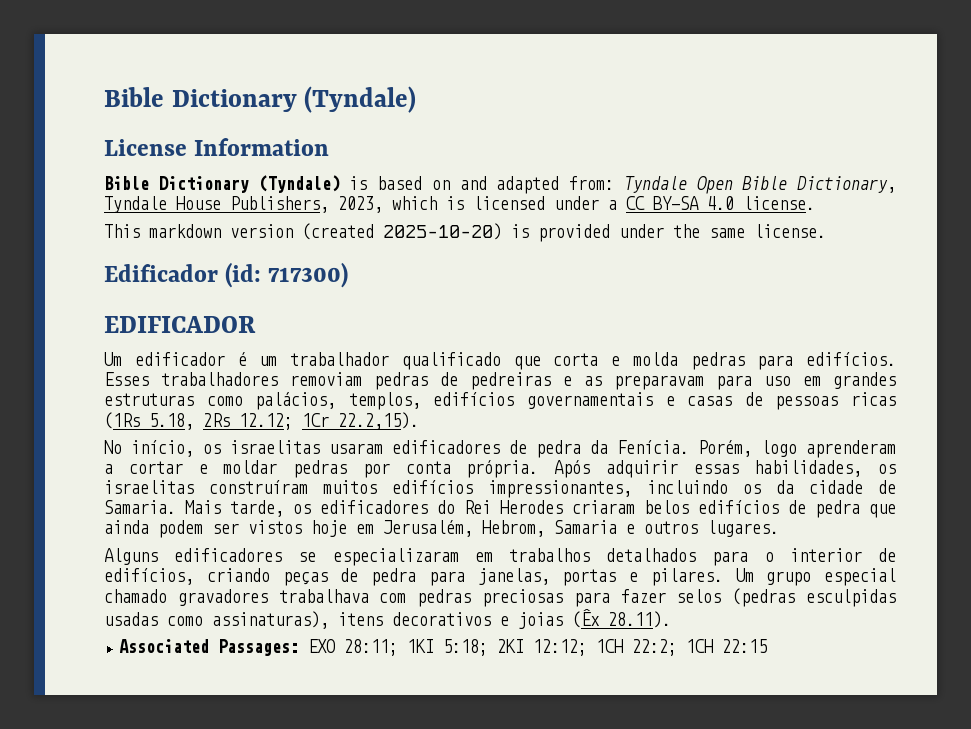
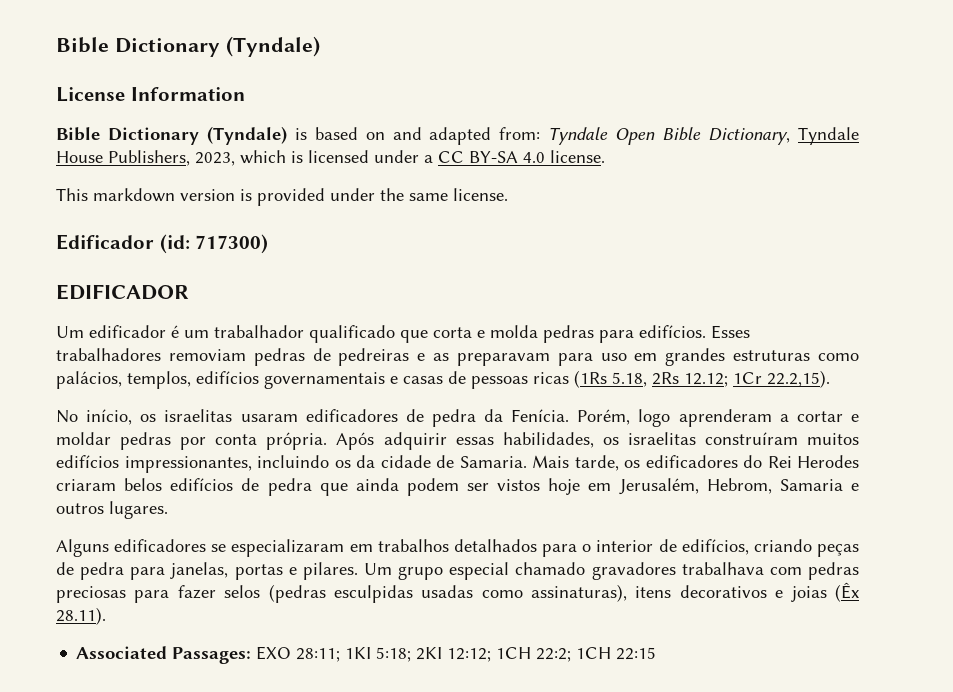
[302,223,502,240] (created 2025-10-20) -> (235, 195) none

